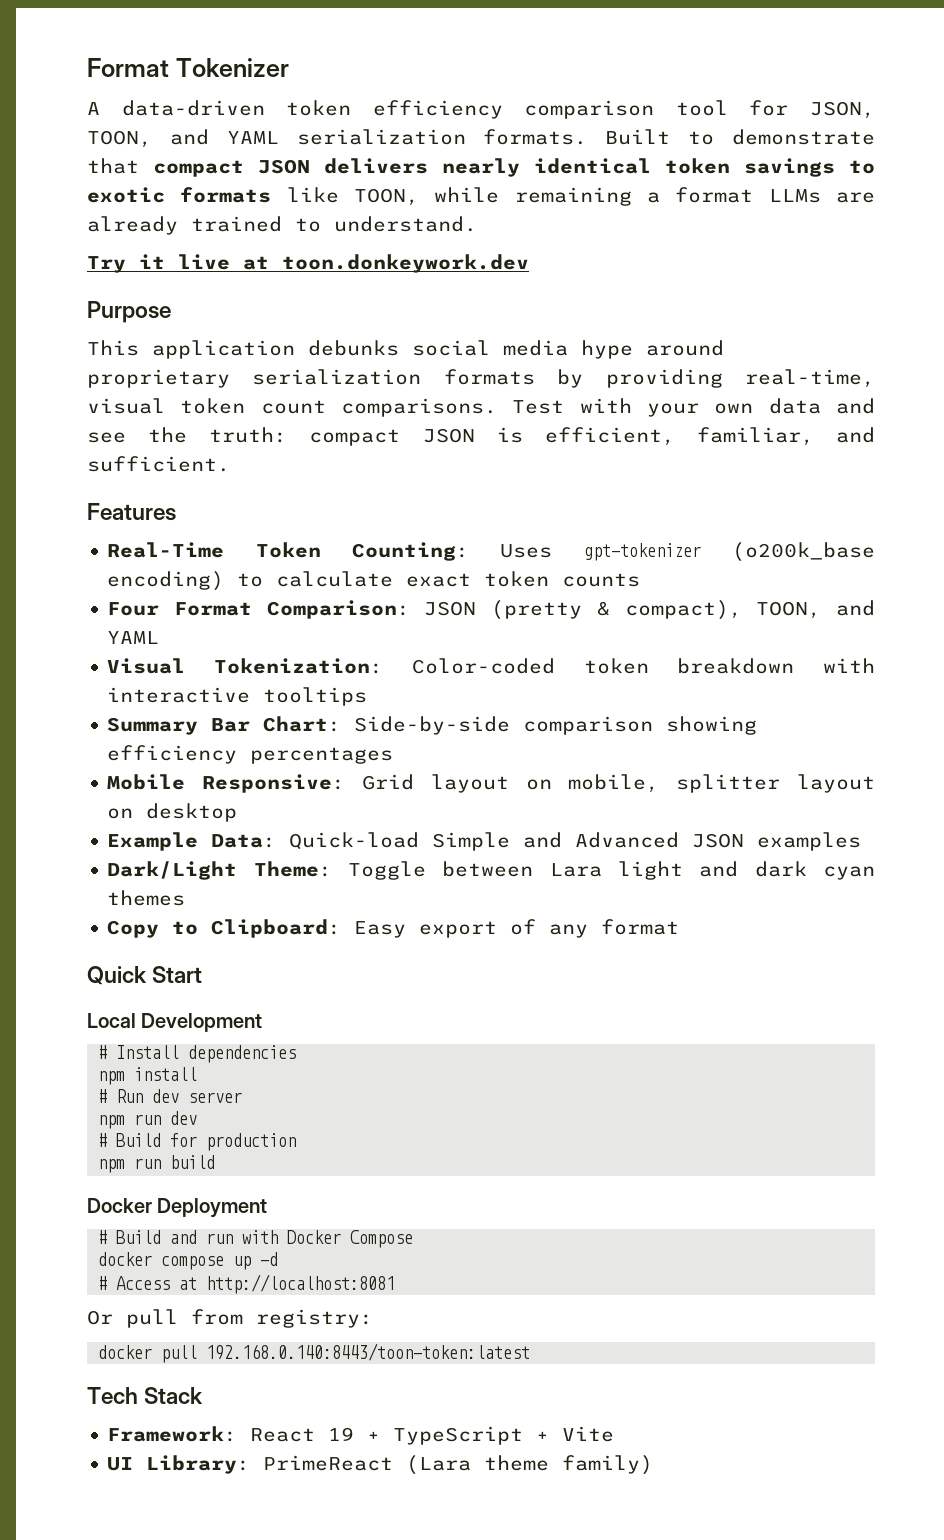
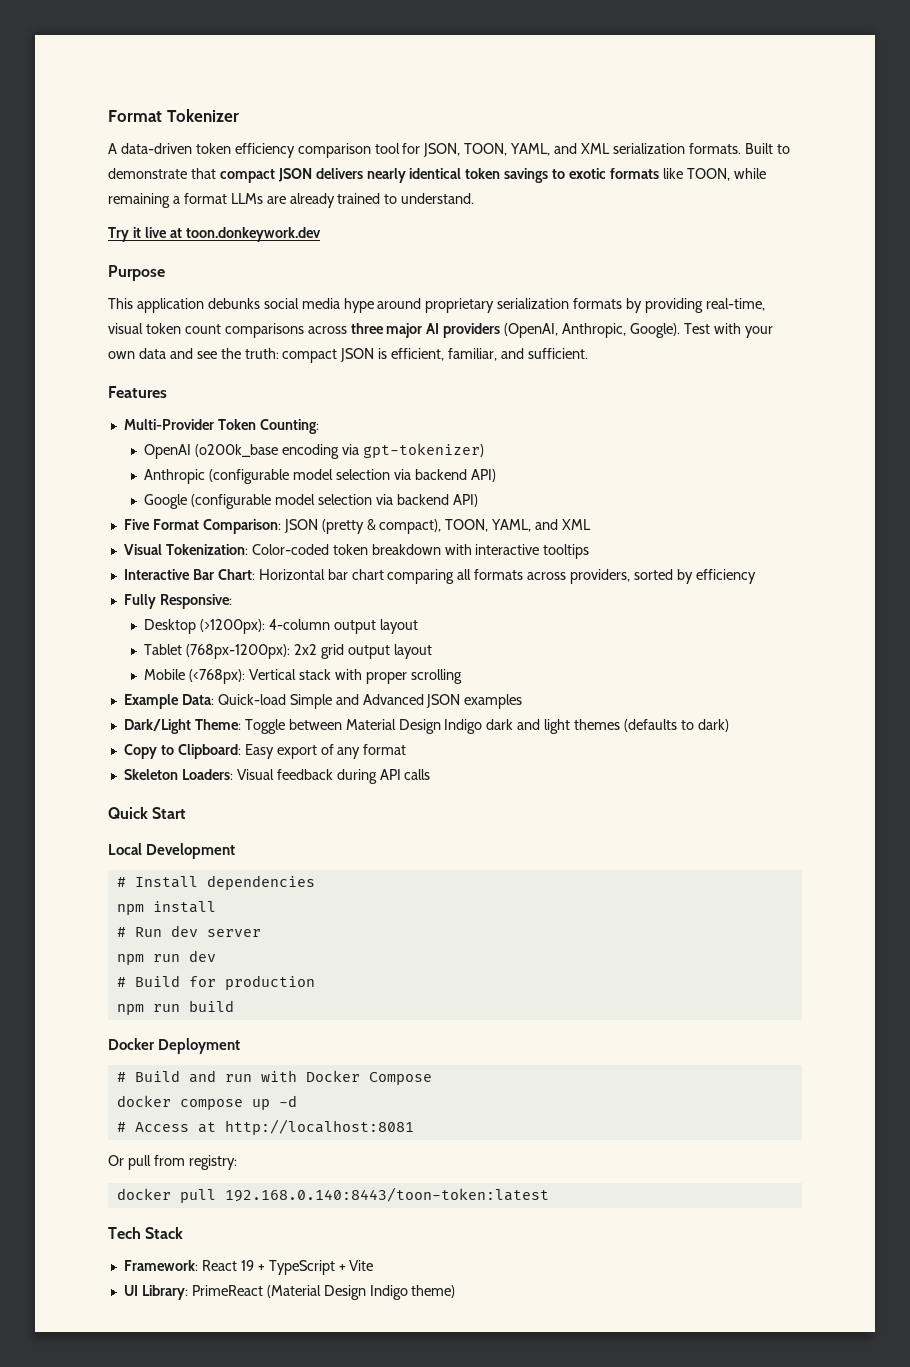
[169,129,279,145] and YAML -> [510,143,611,156] YAML, and XML
[341,398,497,417] comparisons. -> [224,323,681,338] comparisons across three major AI providers (OpenAI, Anthropic, Google).
[107,542,225,558] Real-Time -> [123,419,214,430] Multi-Provider
[500,542,875,562] [107,571,641,591] [107,602,160,616] Uses gpt-tokenizer (o200k_base encoding) to calculate exact token counts // Four -> [144,443,485,459] [144,469,496,484] [144,494,478,509] [123,519,150,530] // OpenAI (o200k_base encoding via gpt-tokenizer) // Anthropic (configurable model selection via backend API) // Google (configurable model selection via backend API) // Five
[835,600,875,616] [107,631,160,644] and YAML -> [491,519,592,532] YAML, and XML
[107,717,199,735] Summary -> [123,569,190,580] Interactive
[354,716,758,735] [107,745,394,764] [107,774,875,793] [107,803,238,822] Side-by-side comparison showing efficiency percentages // Mobile Responsive: Grid layout on mobile, splitter layout on desktop -> [258,569,756,584] [123,594,232,609] [144,619,419,634] [144,644,432,659] [144,669,462,684] Horizontal bar chart comparing all formats across providers, sorted by efficiency // Fully Responsive: // Desktop (>1200px): 4-column output layout // Tablet (768px-1200px): 2x2 grid output layout // Mobile (<768px): Vertical stack with proper scrolling
[549,861,875,880] [107,890,186,906] Lara light and dark cyan themes -> [345,719,729,734] Material Design Indigo dark and light themes (defaults to dark)
(680, 927) none -> [123,769,431,784] // Skeleton Loaders: Visual feedback during API calls
[406,1455,654,1475] (Lara theme family) -> [266,1285,456,1300] (Material Design Indigo theme)

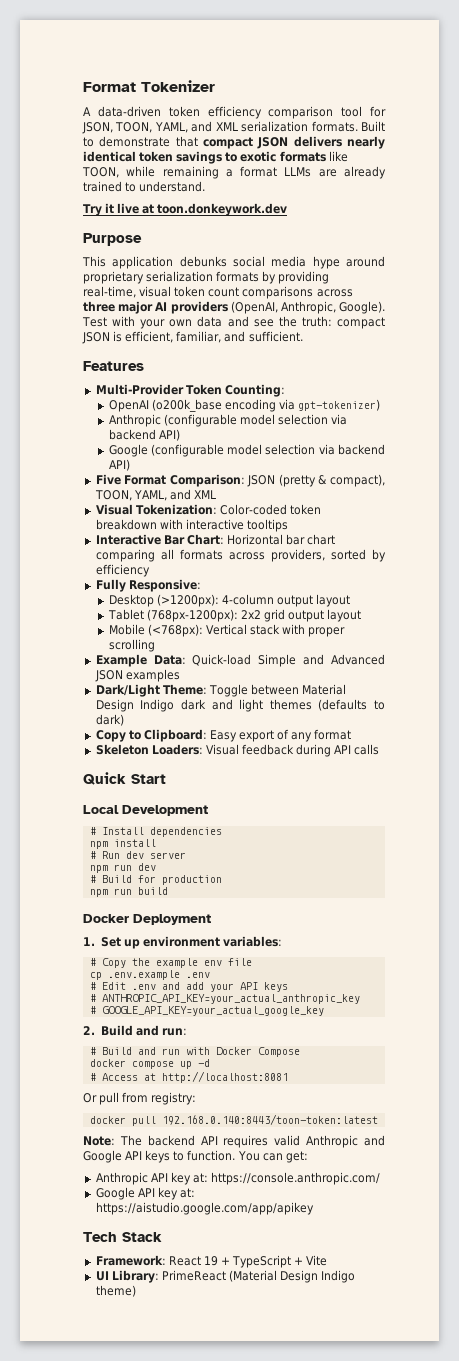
(241, 1046) none -> [83,936,283,949] [89,958,252,968] [89,970,210,980] [89,982,288,992] [89,994,360,1004] [89,1006,324,1016] [83,1025,187,1036] // 1. Set up environment variables: // # Copy the example env file // cp .env.example .env // # Edit .env and add your API keys // # ANTHROPIC_API_KEY=your_actual_anthropic_key // # GOOGLE_API_KEY=your_actual_google_key // 2. Build and run:
(549, 1194) none -> [83,1135,385,1148] [83,1150,308,1163] [95,1172,381,1185] [95,1187,195,1200] [95,1202,314,1215] // Note: The backend API requires valid Anthropic and Google API keys to function. You can get: // Anthropic API key at: https://console.anthropic.com/ // Google API key at: https://aistudio.google.com/app/apikey

